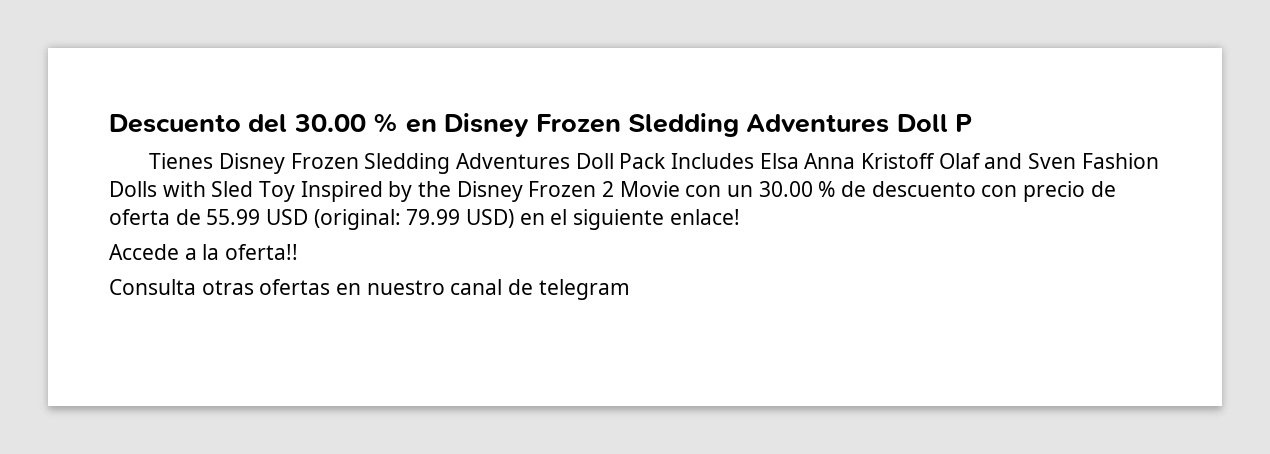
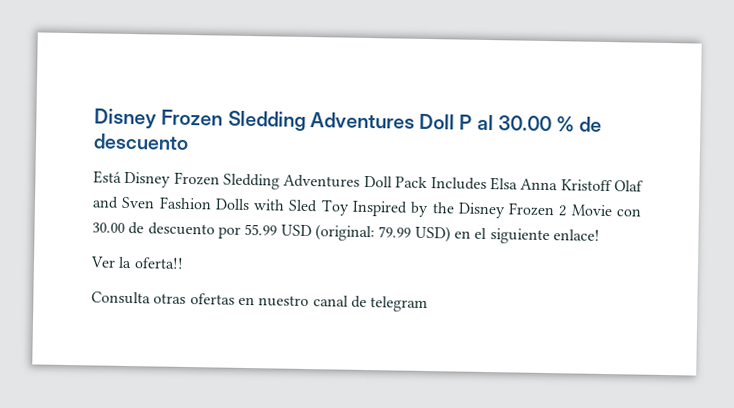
[109,113,438,133] Descuento del 30.00 % en -> (94, 118) none
[149,153,214,169] // Tienes -> [476,114,603,132] [93,133,189,150] [93,170,122,184] al 30.00 % de descuento // Está
[727,181,1116,202] [109,209,201,225] un 30.00 % de descuento con precio de oferta de -> [92,222,241,239] 30.00 de descuento por
[109,244,197,260] Accede a -> [90,256,116,268] Ver

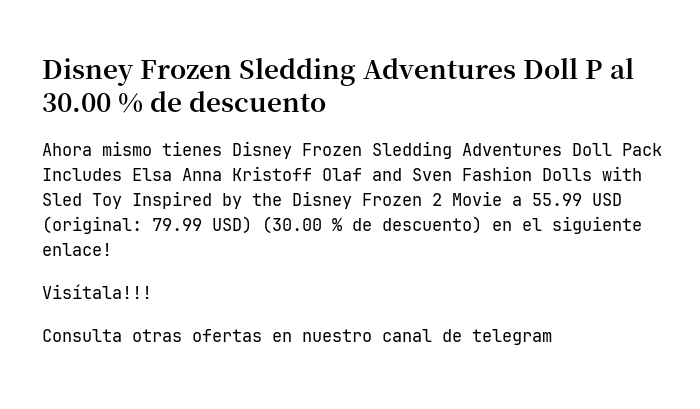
[93,170,122,184] Está -> [42,141,222,156] Ahora mismo tienes
[616,208,641,217] [92,222,241,239] con 30.00 de descuento por -> [512,196,522,206] a
(451, 234) none -> [262,216,482,234] (30.00 % de descuento)
[90,256,184,269] Ver la oferta!! -> [42,284,152,299] Visítala!!!

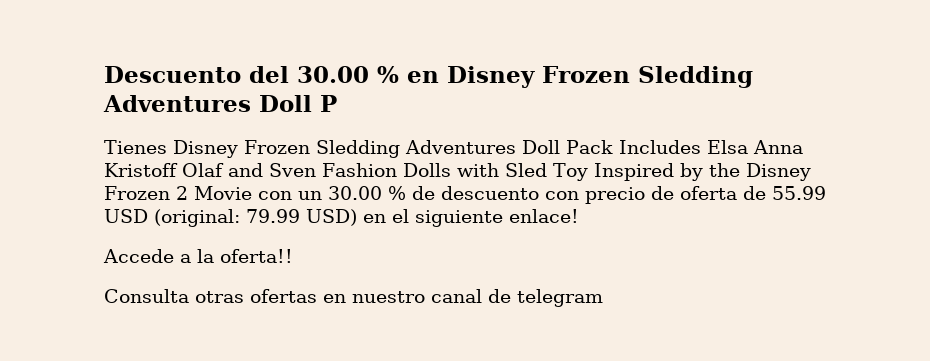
(42, 72) none -> [104,66,439,83] Descuento del 30.00 % en
[610,58,635,79] [42,91,327,113] [42,141,222,156] al 30.00 % de descuento // Ahora mismo tienes -> [104,140,167,154] // Tienes
[512,196,522,206] a -> [258,186,766,204] con un 30.00 % de descuento con precio de oferta de
[262,216,482,234] (30.00 % de descuento) -> (357, 217) none
[42,284,152,299] Visítala!!! -> [103,249,293,263] Accede a la oferta!!

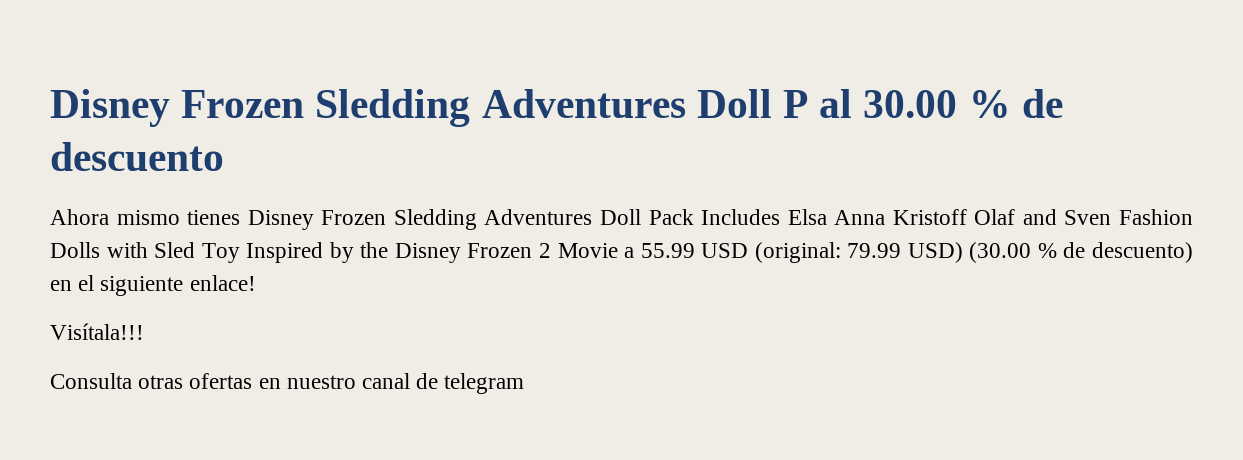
[104,66,439,83] Descuento del 30.00 % en -> (50, 108) none
[104,140,167,154] // Tienes -> [819,89,1063,118] [50,142,224,171] [50,209,241,225] al 30.00 % de descuento // Ahora mismo tienes
[258,186,766,204] con un 30.00 % de descuento con precio de oferta de -> [624,247,635,258] a
(357, 217) none -> [969,242,1193,263] (30.00 % de descuento)
[103,249,293,263] Accede a la oferta!! -> [50,323,144,340] Visítala!!!

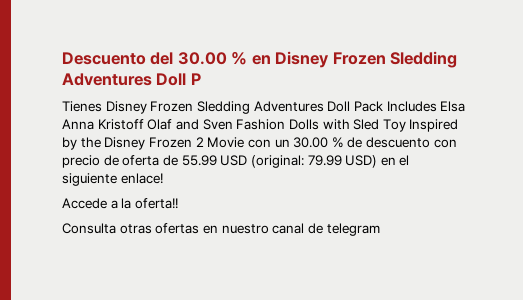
(50, 108) none -> [62,51,271,65] Descuento del 30.00 % en
[819,89,1063,118] [50,142,224,171] [50,209,241,225] al 30.00 % de descuento // Ahora mismo tienes -> [62,101,102,112] // Tienes
[624,247,635,258] a -> [247,137,457,148] [62,155,178,168] con un 30.00 % de descuento con precio de oferta de
[969,242,1193,263] (30.00 % de descuento) -> (378, 161) none
[50,323,144,340] Visítala!!! -> [62,198,178,209] Accede a la oferta!!

